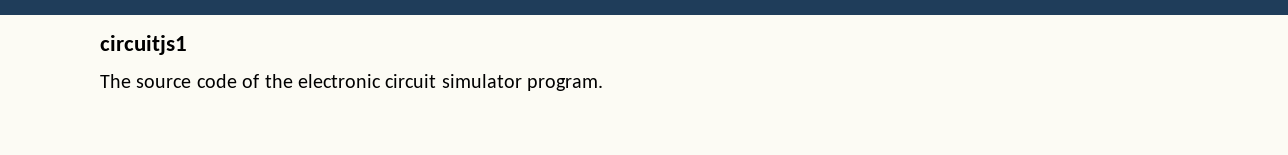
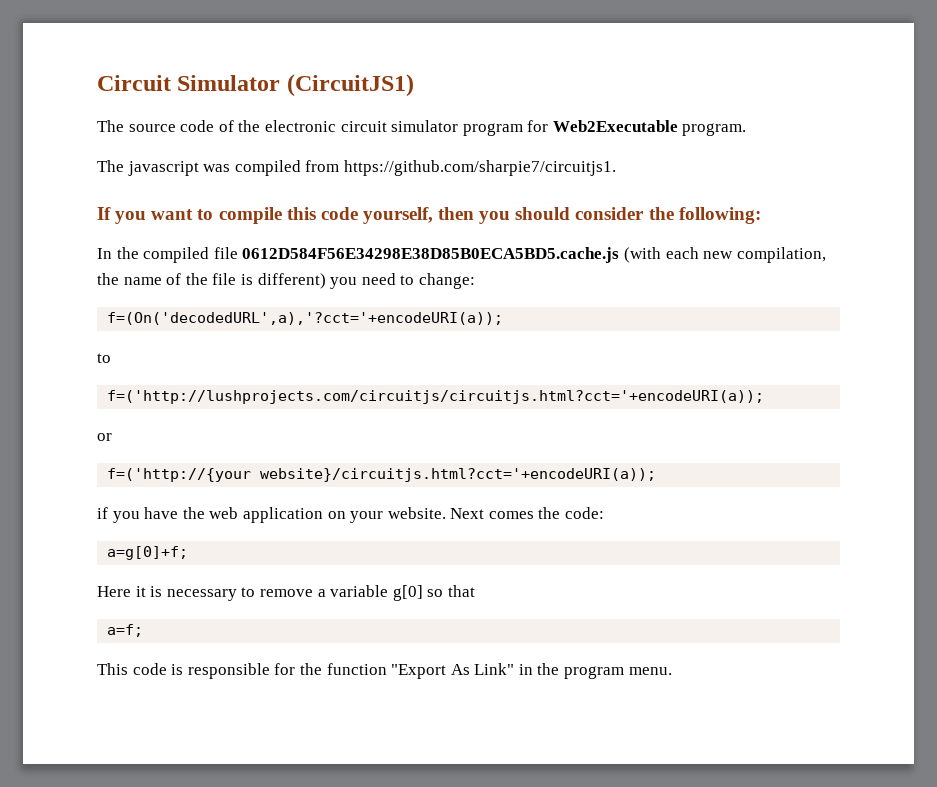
[100,35,187,55] circuitjs1 -> [97,74,414,97] Circuit Simulator (CircuitJS1)
[527,78,604,91] program. -> [462,120,747,136] [97,160,616,176] [97,207,761,224] [97,247,826,263] [97,273,475,289] [107,312,504,325] [97,353,111,363] [107,390,765,404] [97,433,112,441] [107,468,657,482] [97,507,605,523] [107,546,189,560] [97,585,475,601] [107,624,144,637] [97,663,672,679] program for Web2Executable program. // The javascript was compiled from https://github.com/sharpie7/circuitjs1. // If you want to compile this code yourself, then you should consider the following: // In the compiled file 0612D584F56E34298E38D85B0ECA5BD5.cache.js (with each new compilation, the name of the file is different) you need to change: // f=(On('decodedURL',a),'?cct='+encodeURI(a)); // to // f=('http://lushprojects.com/circuitjs/circuitjs.html?cct='+encodeURI(a)); // or // f=('http://{your website}/circuitjs.html?cct='+encodeURI(a)); // if you have the web application on your website. Next comes the code: // a=g[0]+f; // Here it is necessary to remove a variable g[0] so that // a=f; // This code is responsible for the function "Export As Link" in the program menu.

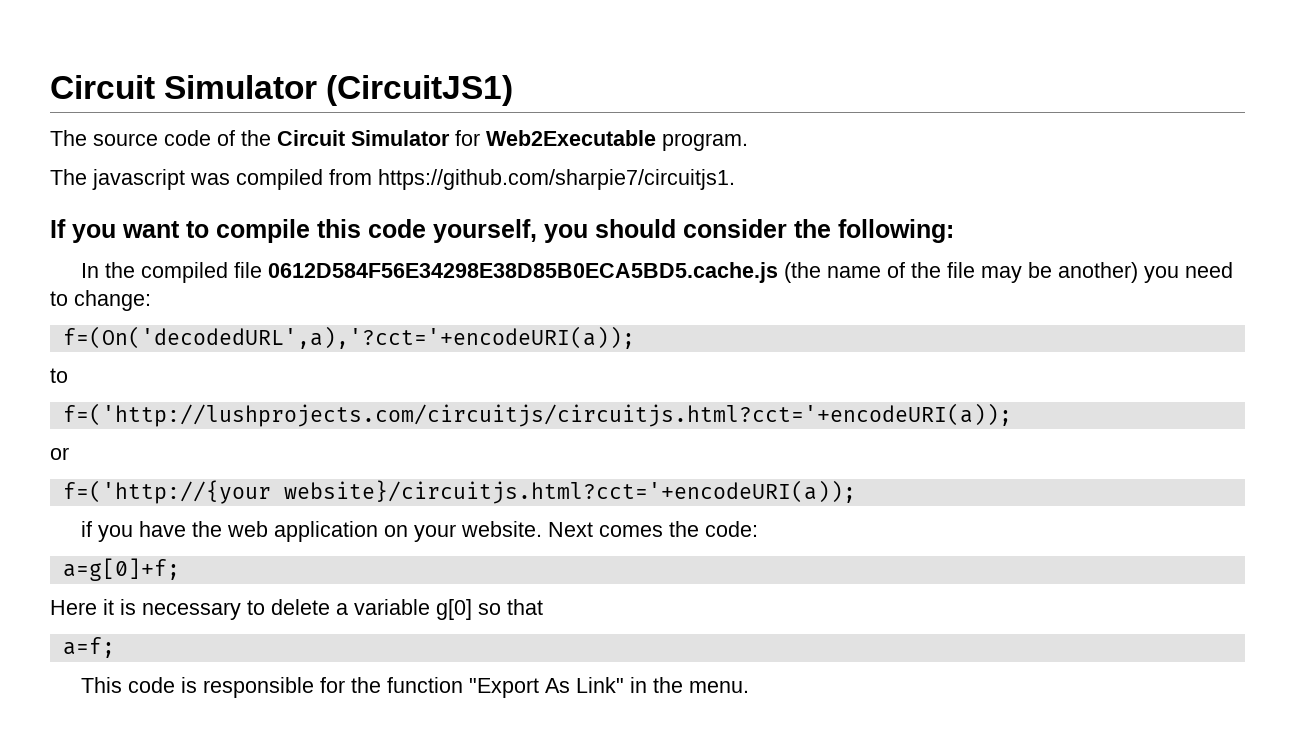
[264,120,523,136] electronic circuit simulator program -> [277,130,450,146] Circuit Simulator
[438,207,475,220] then -> (537, 231) none
[623,247,826,263] [97,273,119,285] (with each new compilation, the -> [783,262,821,283] (the
[240,273,326,289] is different) -> [980,262,1138,283] may be another)
[259,589,313,597] remove -> [271,599,330,615] delete
[564,666,625,679] program -> (683, 685) none

